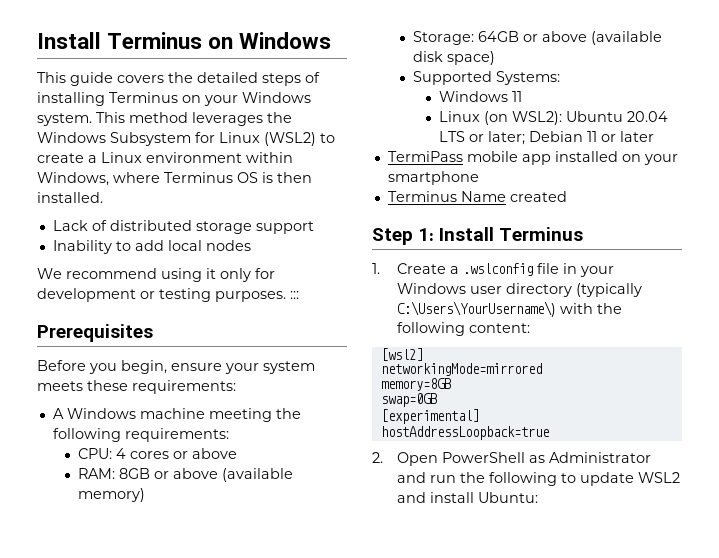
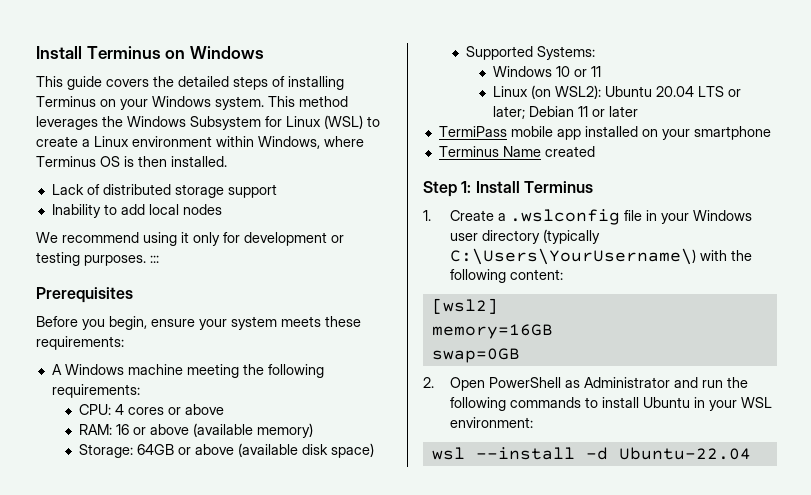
[264,132,316,146] (WSL2) -> [324,115,363,129] (WSL)
[119,468,151,479] 8GB -> [115,424,129,435] 16
(508, 96) none -> [556,66,588,77] 10 or
[380,363,542,376] [380,378,451,391] networkingMode=mirrored // memory=8GB -> [431,324,553,339] memory=16GB
[380,409,479,424] [380,426,549,440] // [experimental] // hostAddressLoopback=true -> (520, 355) none
[561,472,681,486] [397,492,539,503] to update WSL2 and install Ubuntu: -> [510,397,773,411] [450,417,534,428] [431,447,751,460] commands to install Ubuntu in your WSL environment: // wsl --install -d Ubuntu-22.04

